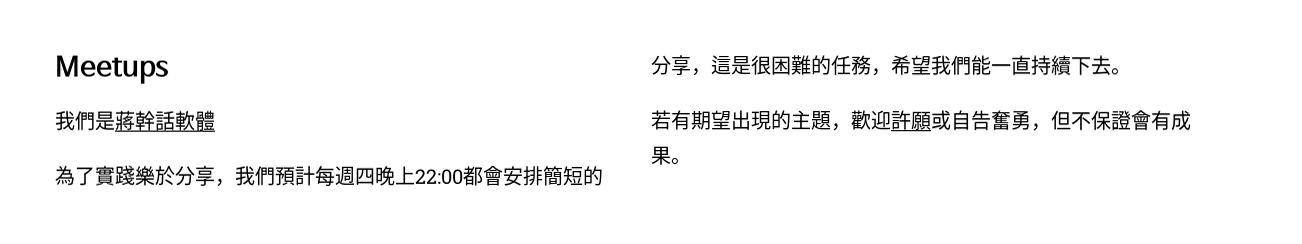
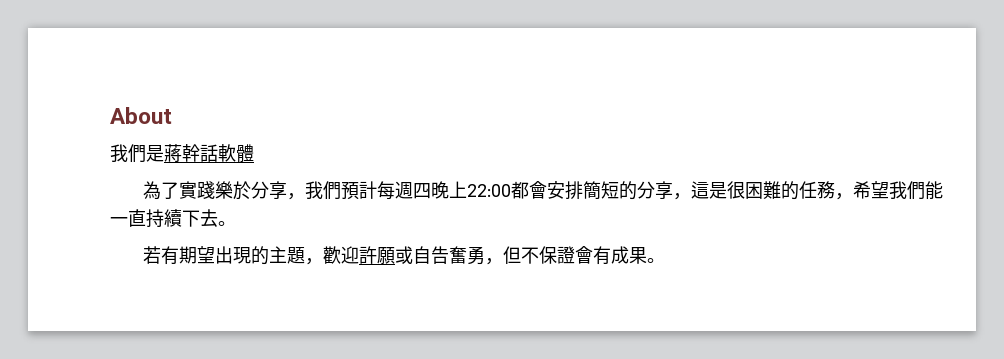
[55,55,169,84] Meetups -> [110,107,172,124] About

